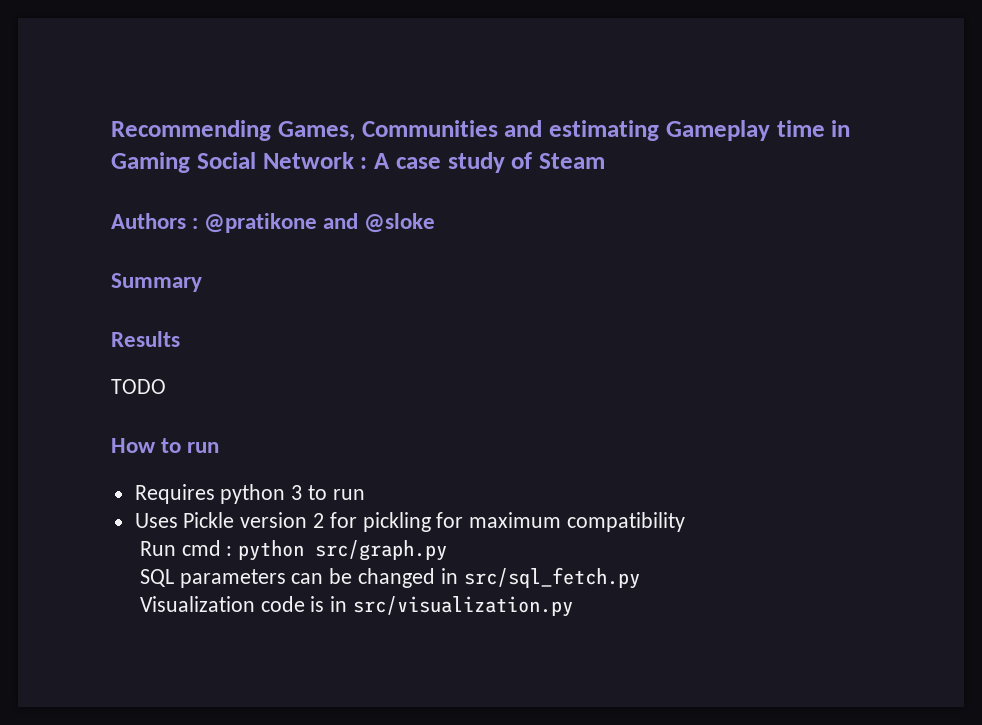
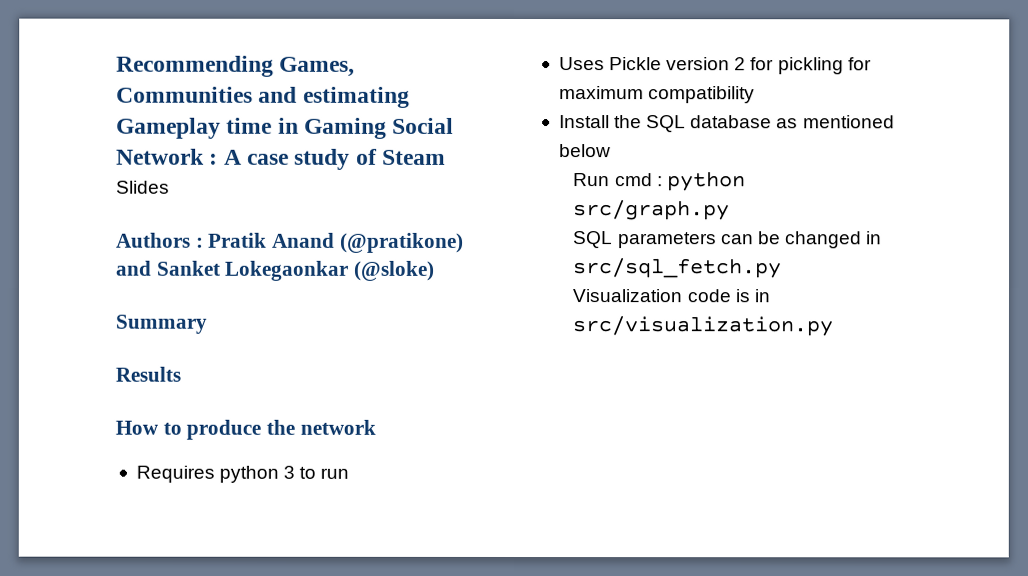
(605, 161) none -> [116,180,170,194] // Slides
[204,213,436,233] @pratikone and @sloke -> [208,232,464,253] [116,260,436,281] Pratik Anand (@pratikone) and Sanket Lokegaonkar (@sloke)
[111,379,166,394] // TODO -> (181, 374) none
[187,442,220,453] run -> [186,419,376,440] produce the network
(686, 522) none -> [558,115,895,133] [558,144,611,158] // Install the SQL database as mentioned below

